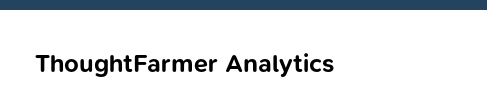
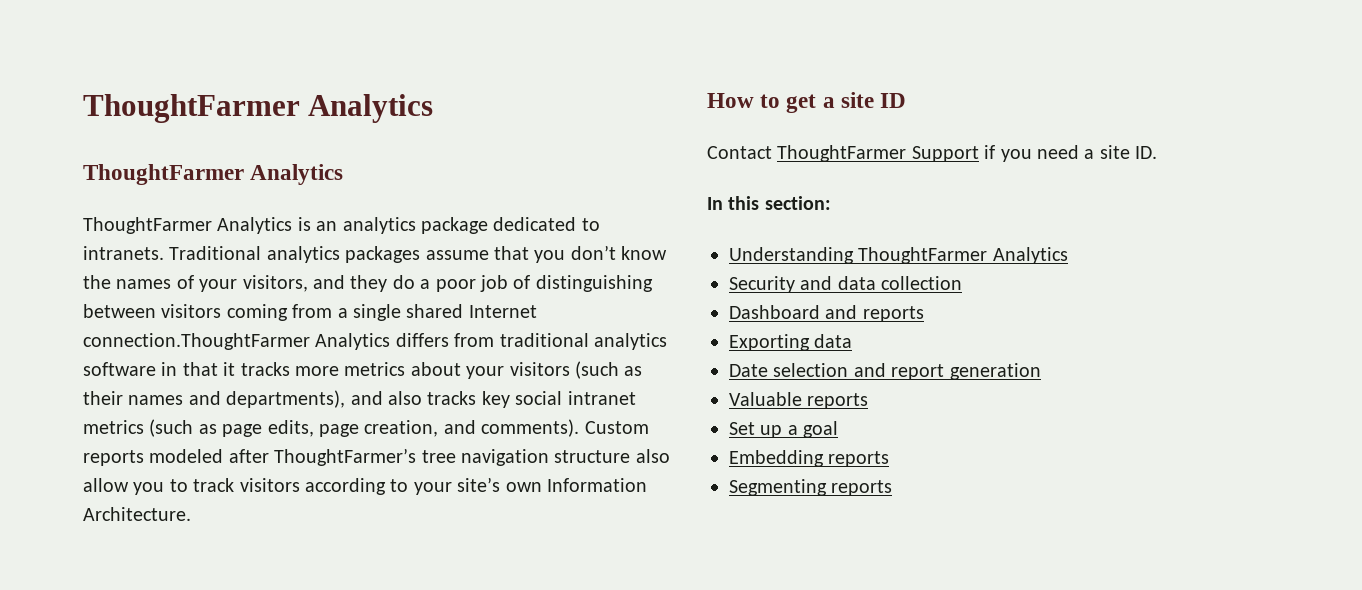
[35,53,334,77] ThoughtFarmer Analytics -> [83,94,434,123] [83,164,344,185] [83,217,600,234] [83,245,668,263] [83,275,653,292] [83,304,537,321] [83,333,667,350] [83,361,643,379] [83,390,636,408] [83,419,649,437] [83,448,670,466] [83,477,647,495] [83,507,191,521] [707,92,907,113] [707,145,1158,162] [707,196,831,210] [729,247,1068,264] [729,276,963,293] [729,305,924,322] [729,334,853,351] [729,363,1041,380] [729,392,869,409] [729,421,839,438] [729,450,890,467] [729,479,893,496] ThoughtFarmer Analytics // ThoughtFarmer Analytics // ThoughtFarmer Analytics is an analytics package dedicated to intranets. Traditional analytics packages assume that you don’t know the names of your visitors, and they do a poor job of distinguishing between visitors coming from a single shared Internet connection.ThoughtFarmer Analytics differs from traditional analytics software in that it tracks more metrics about your visitors (such as their names and departments), and also tracks key social intranet metrics (such as page edits, page creation, and comments). Custom reports modeled after ThoughtFarmer’s tree navigation structure also allow you to track visitors according to your site’s own Information Architecture. // How to get a site ID // Contact ThoughtFarmer Support if you need a site ID. // In this section: // Understanding ThoughtFarmer Analytics // Security and data collection // Dashboard and reports // Exporting data // Date selection and report generation // Valuable reports // Set up a goal // Embedding reports // Segmenting reports

